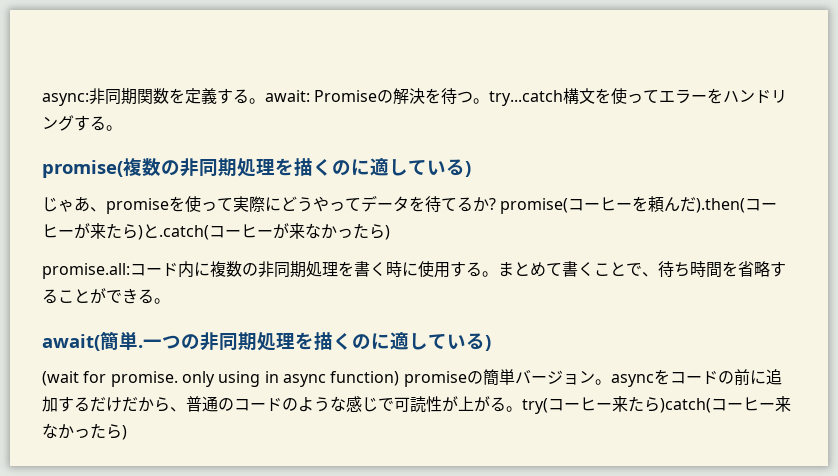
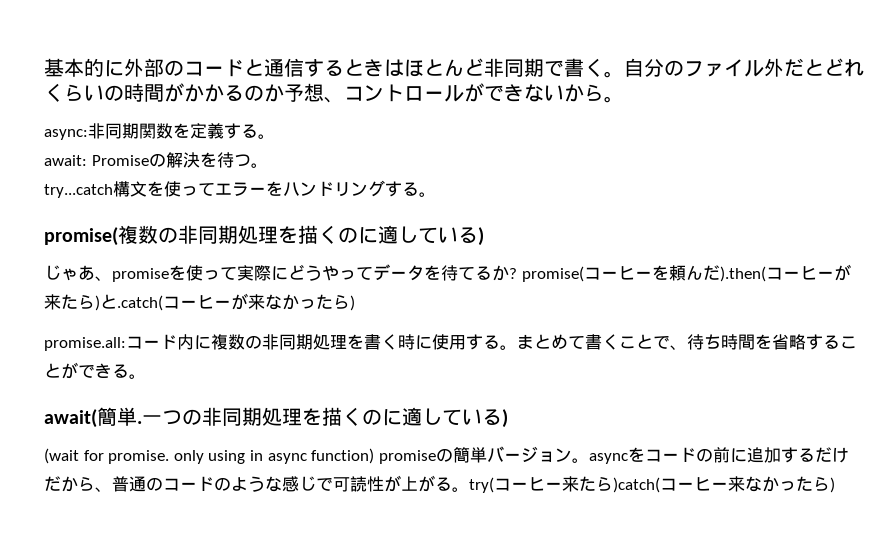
(42, 99) none -> [44,58,864,78] [44,83,624,103] 基本的に外部のコードと通信するときはほとんど非同期で書く。自分のファイル外だとどれくらいの時間がかかるのか予想、コントロールができないから。 //
(265, 101) none -> (275, 136) //
(490, 101) none -> (268, 165) //

